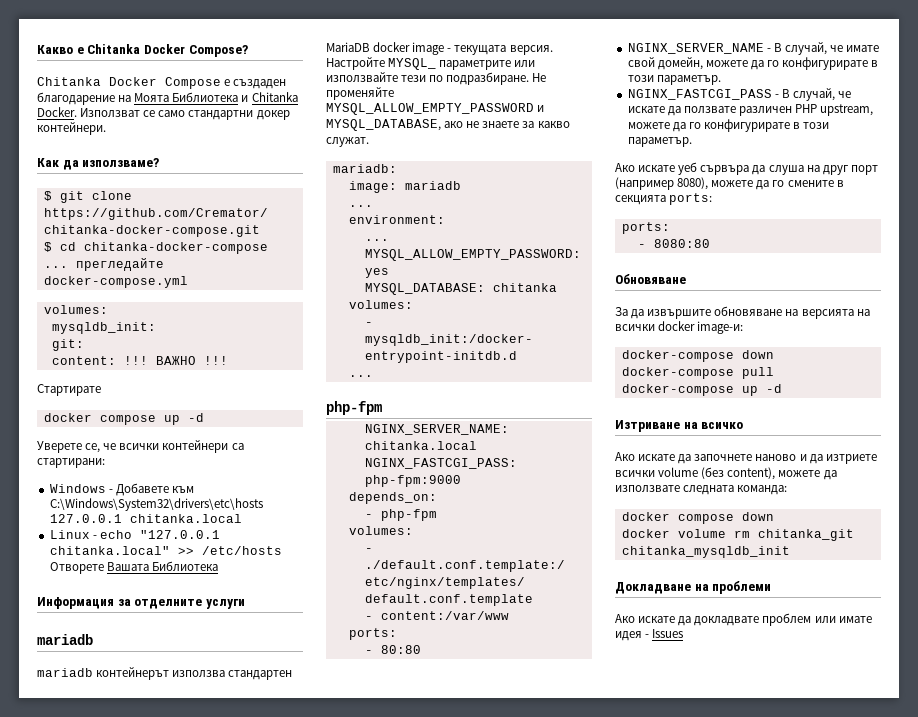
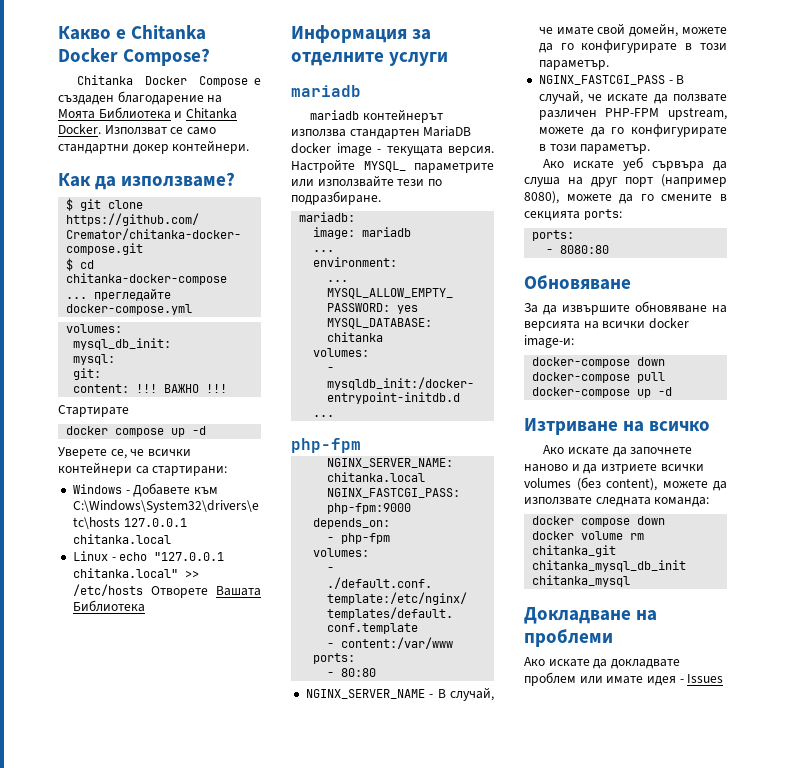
[51,322,156,334] mysqldb_init: -> [73,338,172,350] [73,354,116,365] mysql_db_init: // mysql:
[532,73,547,82] [326,87,394,100] [326,103,545,115] [326,119,570,131] [326,137,369,147] Не променяйте MYSQL_ALLOW_EMPTY_PASSWORD и MYSQL_DATABASE, ако не знаете за какво служат. -> (381, 198) none
[795,104,818,113] PHP -> [605,108,660,117] PHP-FPM
[658,467,699,477] volume -> [524,478,571,488] volumes
[621,546,790,558] chitanka_mysqldb_init -> [532,560,687,572] [532,575,631,587] chitanka_mysql_db_init chitanka_mysql

